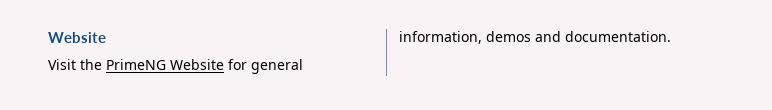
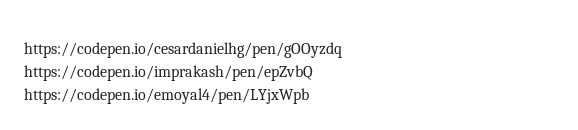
[48,32,106,43] [48,59,303,74] [399,31,671,44] Website // Visit the PrimeNG Website for general information, demos and documentation. -> [24,42,342,58] [24,65,313,81] [24,88,309,104] https://codepen.io/cesardanielhg/pen/gOOyzdq https://codepen.io/imprakash/pen/epZvbQ https://codepen.io/emoyal4/pen/LYjxWpb

